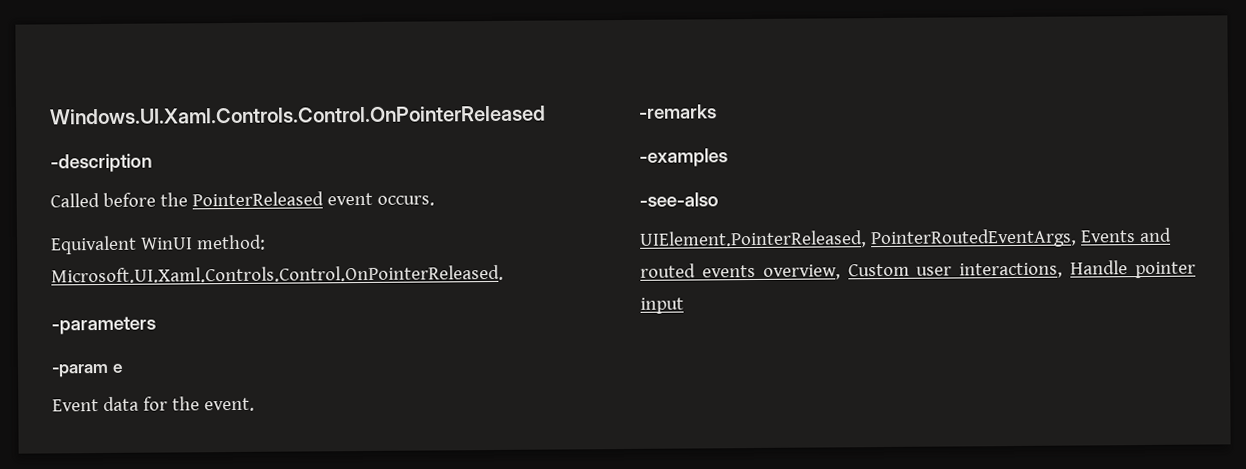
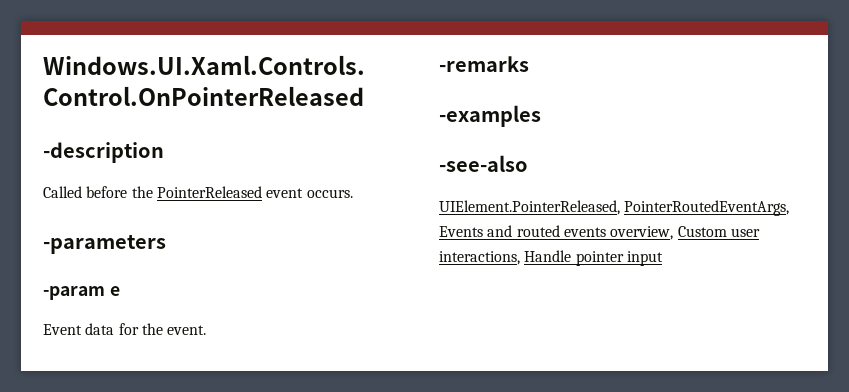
[50,234,266,255] [51,264,504,284] // Equivalent WinUI method: Microsoft.UI.Xaml.Controls.Control.OnPointerReleased. -> (353, 193) none

